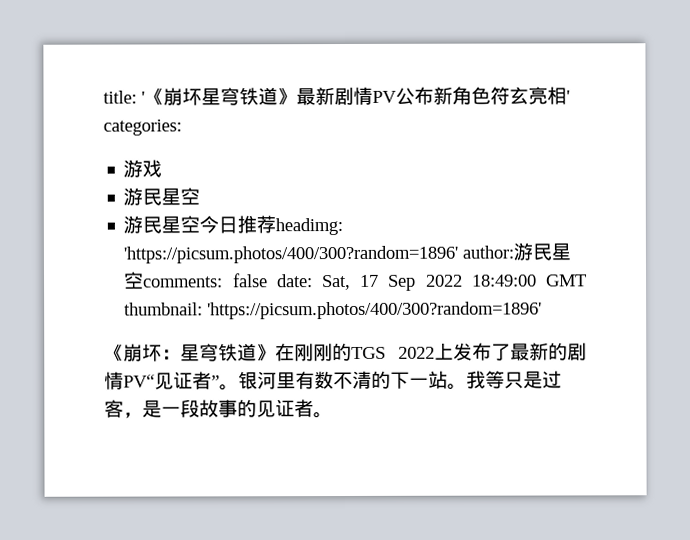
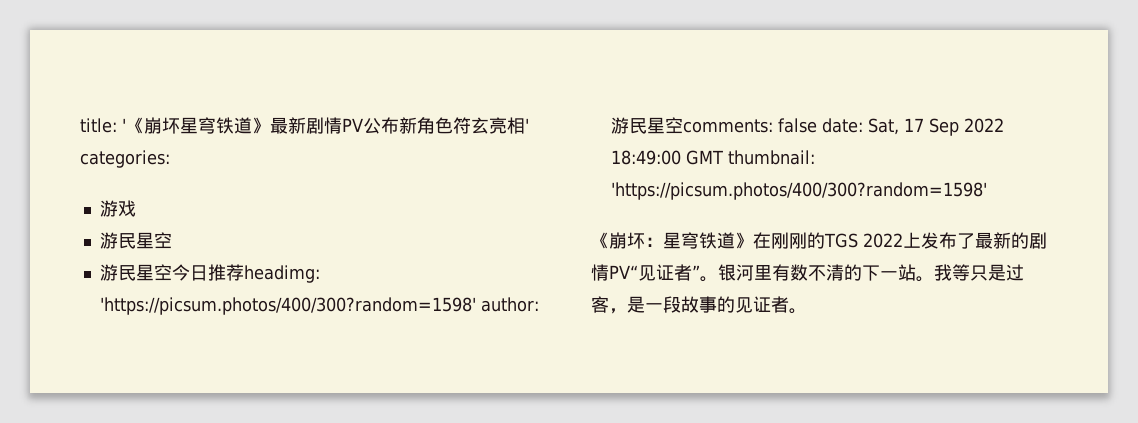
[123,245,459,264] 'https://picsum.photos/400/300?random=1896' -> [99,297,476,315] 'https://picsum.photos/400/300?random=1598'
[207,301,543,320] 'https://picsum.photos/400/300?random=1896' -> [610,182,987,200] 'https://picsum.photos/400/300?random=1598'

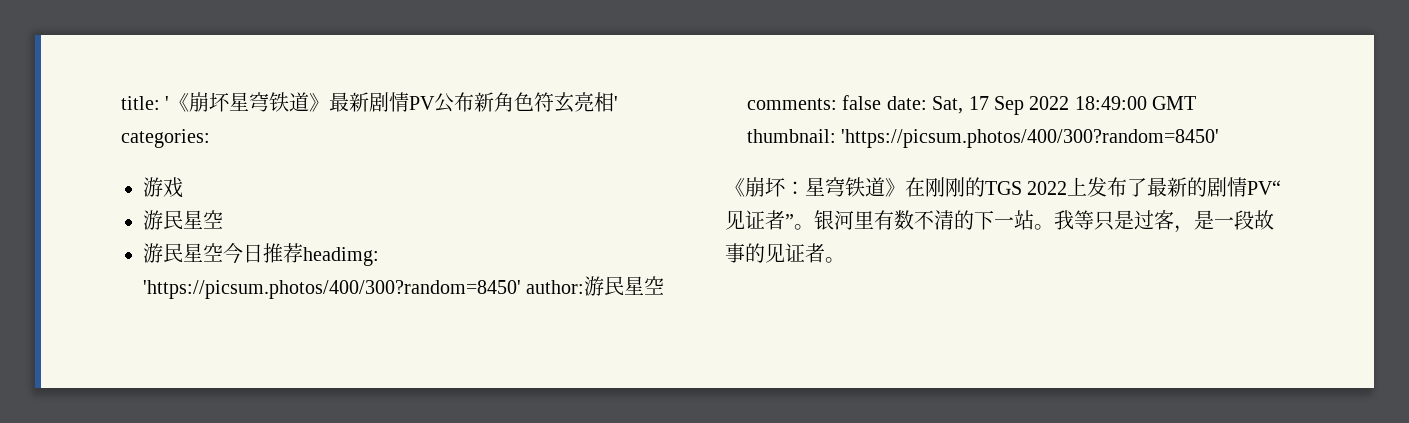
[99,297,476,315] 'https://picsum.photos/400/300?random=1598' -> [143,280,521,299] 'https://picsum.photos/400/300?random=8450'
[610,182,987,200] 'https://picsum.photos/400/300?random=1598' -> [841,129,1220,148] 'https://picsum.photos/400/300?random=8450'

